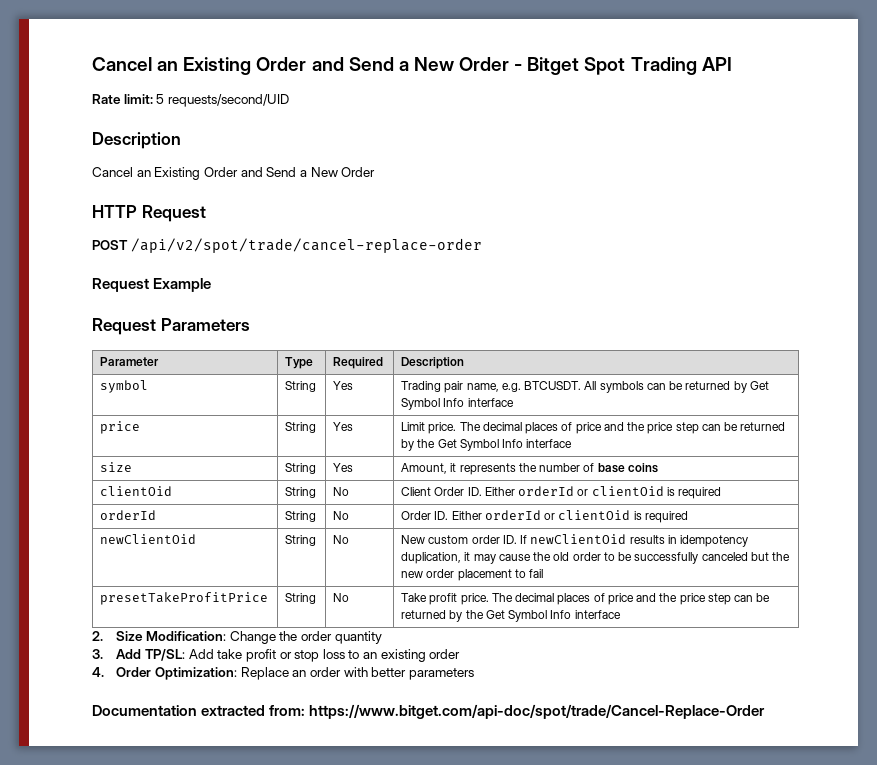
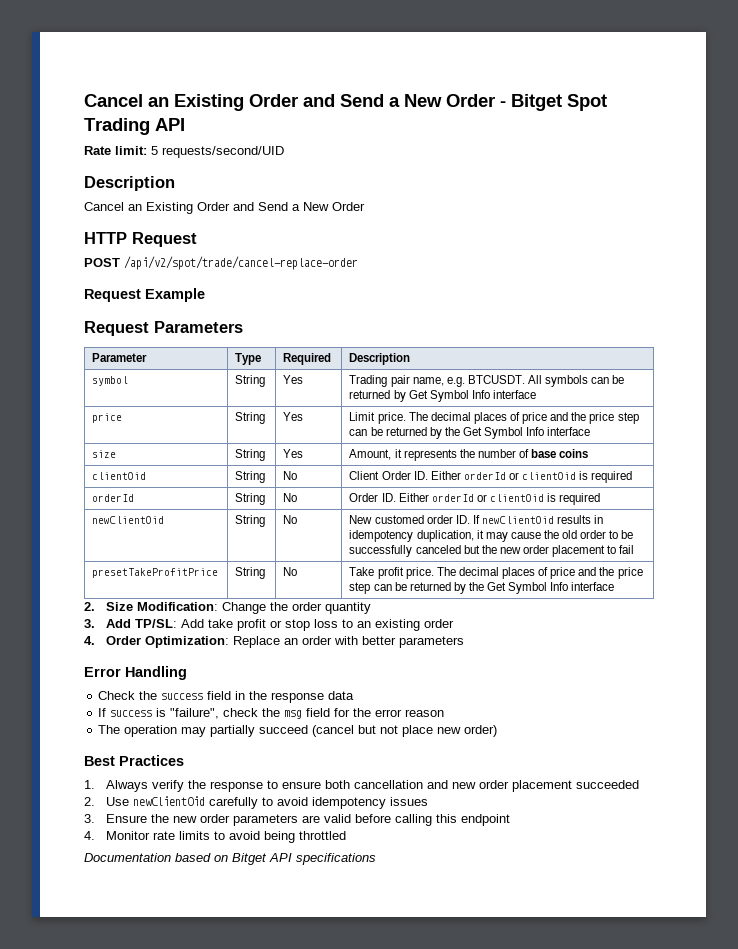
[428,535,469,544] custom -> [374,515,424,524] customed
[92,704,766,719] Documentation extracted from: https://www.bitget.com/api-doc/spot/trade/Cancel-Replace-Order -> [84,666,187,680] [98,691,355,703] [98,708,445,719] [98,725,498,737] [84,755,184,766] [84,780,639,792] [84,796,428,809] [84,814,510,826] [84,831,346,843] [84,853,376,865] Error Handling // Check the success field in the response data // If success is "failure", check the msg field for the error reason // The operation may partially succeed (cancel but not place new order) // Best Practices // 1. Always verify the response to ensure both cancellation and new order placement succeeded // 2. Use newClientOid carefully to avoid idempotency issues // 3. Ensure the new order parameters are valid before calling this endpoint // 4. Monitor rate limits to avoid being throttled // Documentation based on Bitget API specifications

